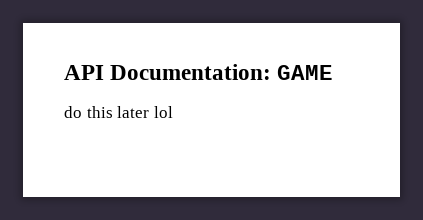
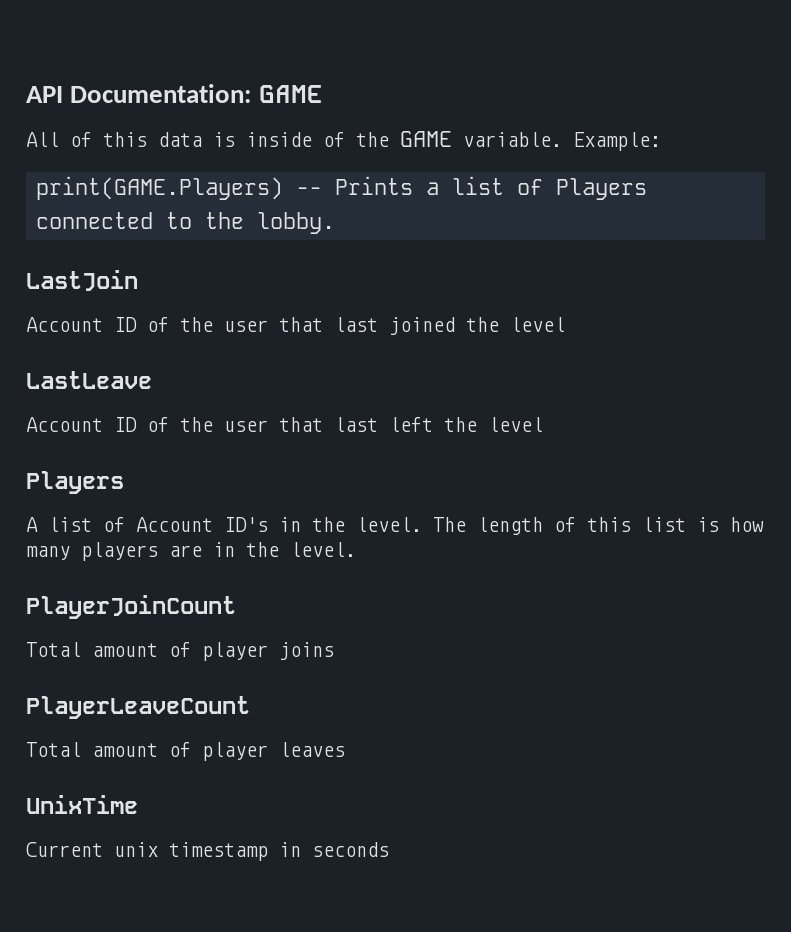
[64,106,173,118] do this later lol -> [26,131,661,151] [35,176,647,200] [35,212,335,234] [26,270,138,291] [26,317,565,335] [26,371,152,389] [26,417,543,432] [26,471,124,494] [26,517,764,535] [26,542,356,561] [26,595,236,619] [26,642,334,661] [26,696,250,719] [26,742,345,761] [26,795,138,814] [26,842,389,861] All of this data is inside of the GAME variable. Example: // print(GAME.Players) -- Prints a list of Players connected to the lobby. // LastJoin // Account ID of the user that last joined the level // LastLeave // Account ID of the user that last left the level // Players // A list of Account ID's in the level. The length of this list is how many players are in the level. // PlayerJoinCount // Total amount of player joins // PlayerLeaveCount // Total amount of player leaves // UnixTime // Current unix timestamp in seconds

